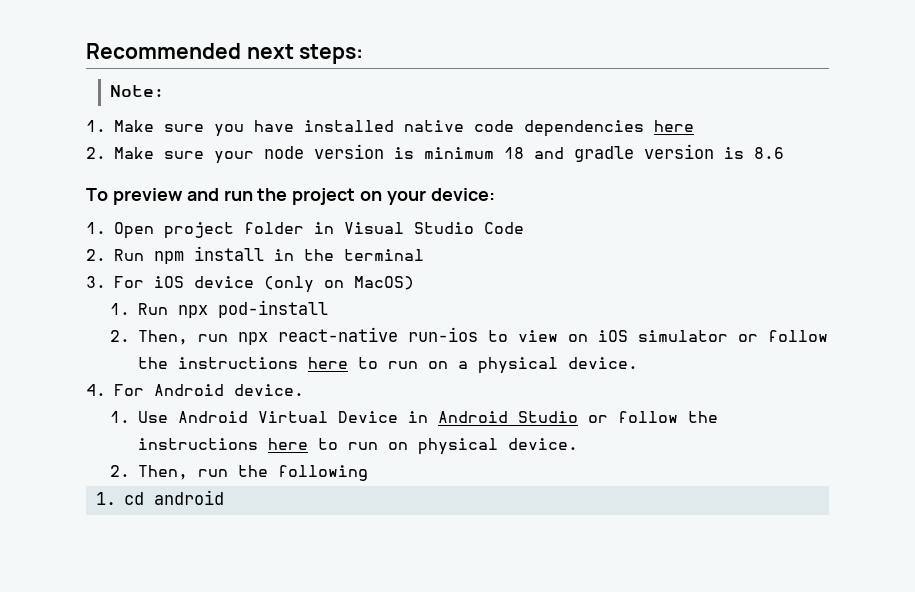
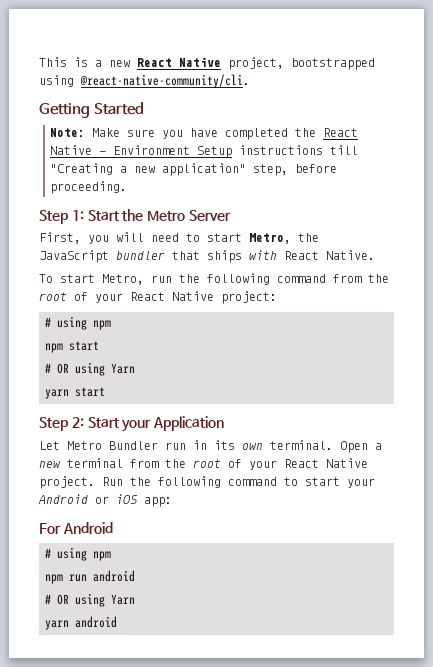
[86,43,364,64] Recommended next steps: -> [39,57,375,70] [39,74,250,88] [39,102,145,118] This is a new React Native project, bootstrapped using @react-native-community/cli. // Getting Started
[86,120,106,132] // 1. -> (86, 132) none
[304,120,694,137] [86,144,784,164] [86,188,495,205] [86,222,524,239] [86,246,424,264] [86,276,414,293] [109,300,328,318] [109,327,828,345] [137,357,638,374] [86,384,304,396] [109,411,718,423] [137,438,578,455] [109,465,368,481] [95,492,144,505] installed native code dependencies here // 2. Make sure your node version is minimum 18 and gradle version is 8.6 // To preview and run the project on your device: // 1. Open project folder in Visual Studio Code // 2. Run npm install in the terminal // 3. For iOS device (only on MacOS) // 1. Run npx pod-install // 2. Then, run npx react-native run-ios to view on iOS simulator or follow the instructions here to run on a physical device. // 4. For Android device. // 1. Use Android Virtual Device in Android Studio or follow the instructions here to run on physical device. // 2. Then, run the following // 1. cd -> [225,128,359,140] [50,145,359,158] [50,163,338,176] [50,181,128,194] [39,209,231,224] [39,232,319,244] [39,250,375,263] [39,273,389,285] [39,291,277,304] [45,316,111,330] [45,341,99,353] [45,362,135,376] [45,387,105,399] [39,416,225,432] [39,440,382,453] [39,458,368,470] [39,476,375,489] [38,494,172,507] [39,522,113,534] [45,547,111,561] [45,570,135,584] [45,593,135,607] [45,620,69,630] completed the React Native - Environment Setup instructions till "Creating a new application" step, before proceeding. // Step 1: Start the Metro Server // First, you will need to start Metro, the JavaScript bundler that ships with React Native. // To start Metro, run the following command from the root of your React Native project: // # using npm // npm start // # OR using Yarn // yarn start // Step 2: Start your Application // Let Metro Bundler run in its own terminal. Open a new terminal from the root of your React Native project. Run the following command to start your Android or iOS app: // For Android // # using npm // npm run android // # OR using Yarn // yarn

